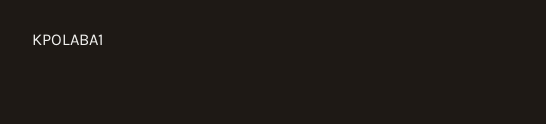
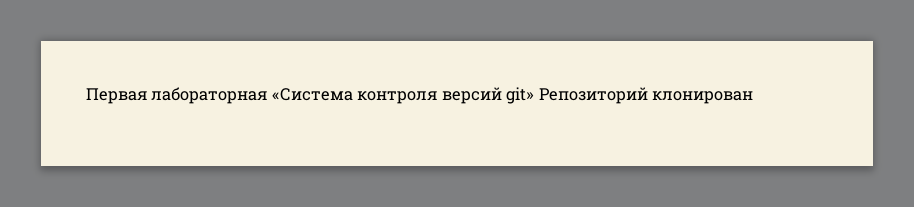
[32,34,103,46] KPOLABA1 -> [86,87,754,104] Первая лабораторная «Система контроля версий git» Репозиторий клонирован

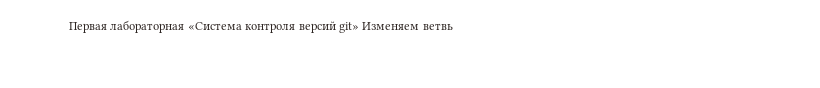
[538,87,754,104] Репозиторий клонирован -> [362,22,453,30] Изменяем ветвь

